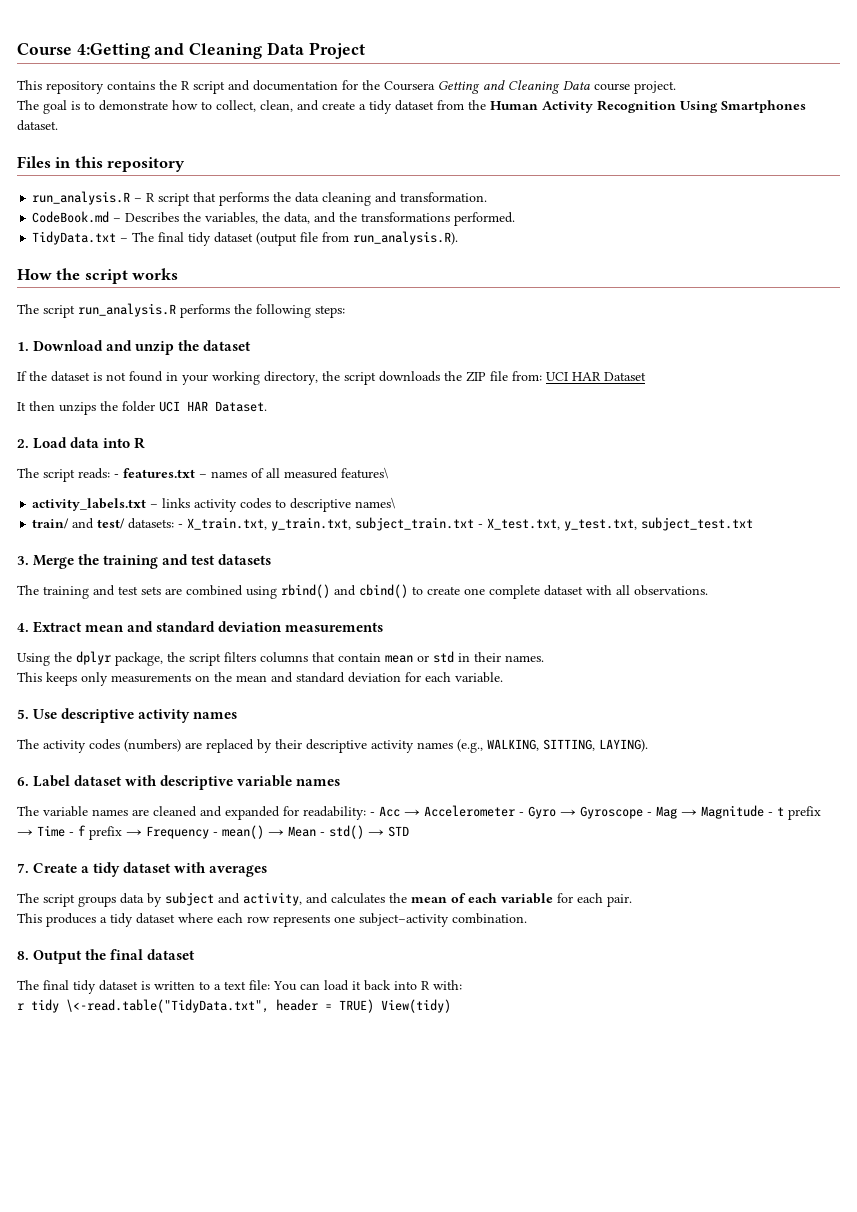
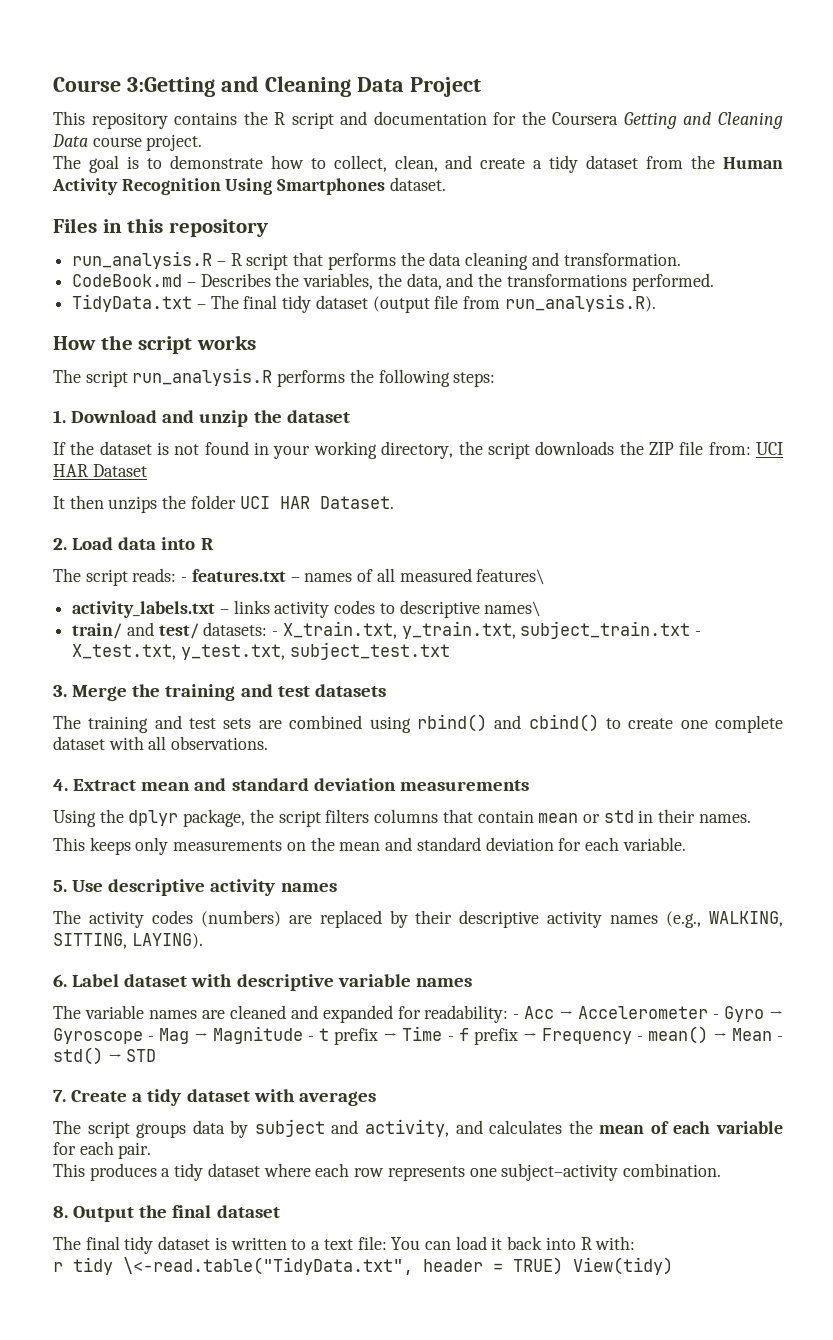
[76,43,150,59] 4:Getting -> [126,77,215,97] 3:Getting

